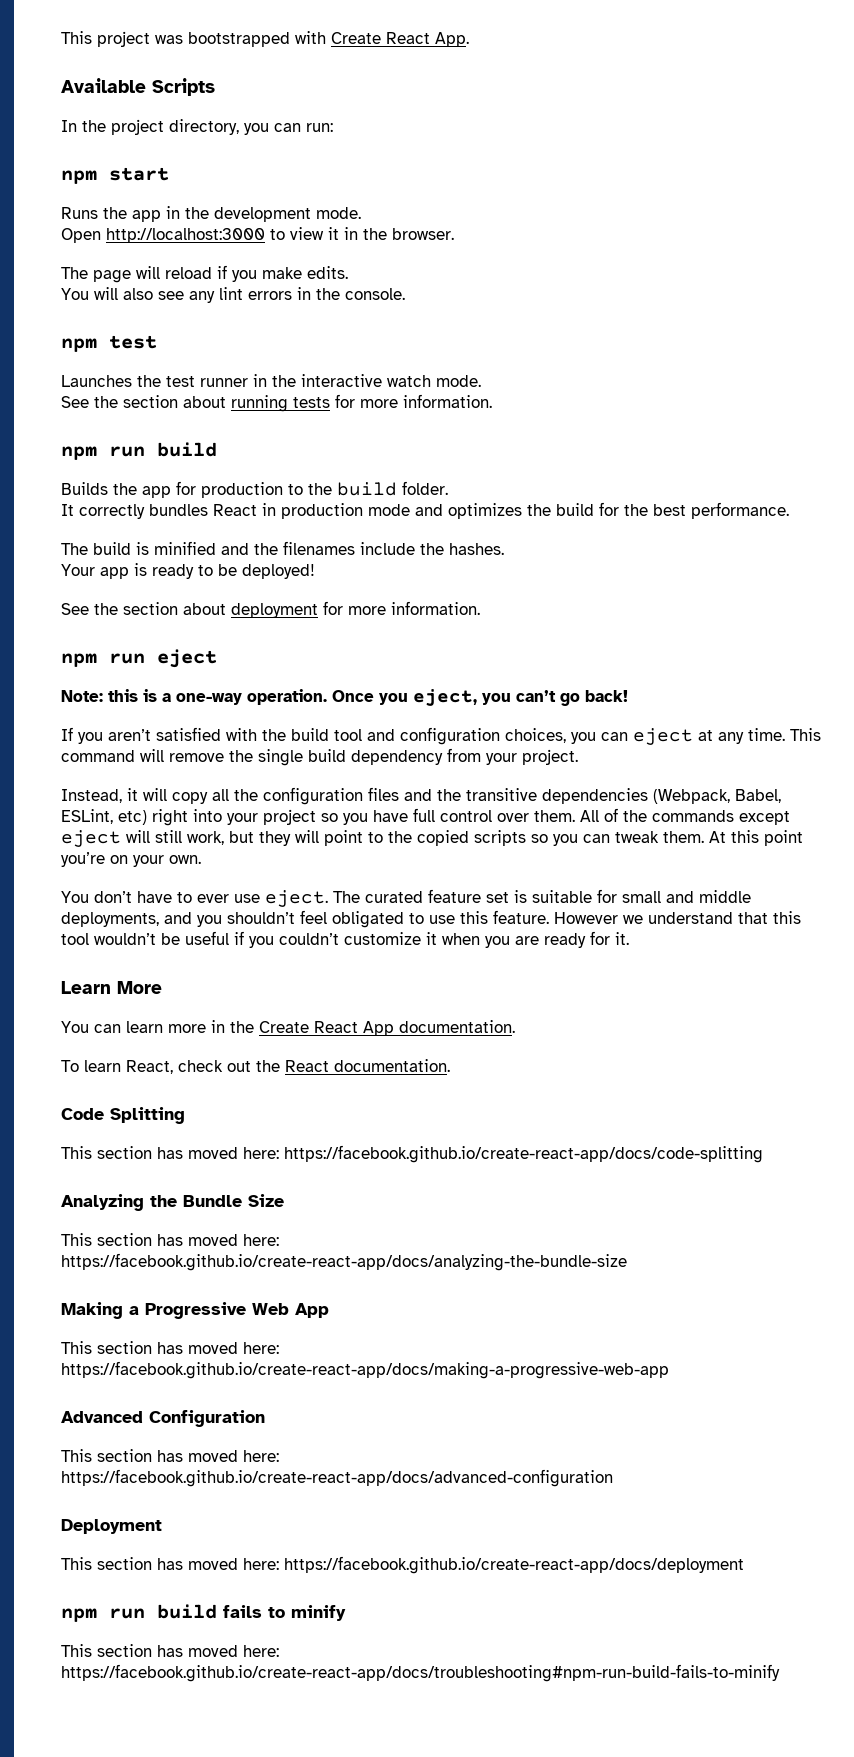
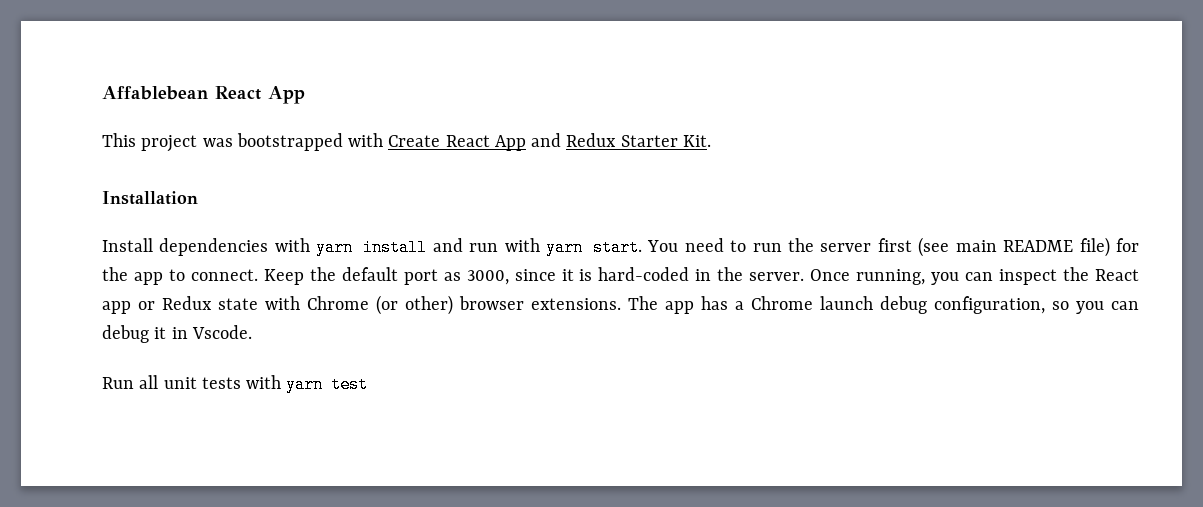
(61, 37) none -> [102,86,305,104] Affablebean React App //
[435,32,469,47] [61,78,215,96] [61,119,333,135] [61,167,169,184] [61,206,361,222] [61,227,454,243] [61,265,348,283] [61,287,405,303] [61,335,157,352] [61,374,481,387] [61,394,492,412] [61,442,217,460] [61,481,448,498] [61,502,789,519] [61,541,504,555] [61,563,315,579] [61,601,480,618] [61,649,217,668] [61,689,628,706] [61,727,821,745] [61,748,578,766] [61,787,781,805] [61,808,790,826] [61,830,803,847] [61,852,201,867] [61,889,751,907] [61,910,801,928] [61,931,629,948] [61,981,162,994] [61,1020,515,1036] [61,1059,450,1074] [61,1107,185,1124] [61,1145,763,1163] [61,1194,284,1211] [61,1233,279,1246] [61,1253,627,1271] [61,1302,329,1319] [61,1341,279,1354] [61,1361,669,1379] [61,1410,265,1427] [61,1449,279,1462] [61,1469,613,1487] [61,1519,162,1534] [61,1556,744,1574] [61,1604,346,1622] [61,1644,279,1657] [61,1664,780,1682] App. // Available Scripts // In the project directory, you can run: // npm start // Runs the app in the development mode. // Open http://localhost:3000 to view it in the browser. // The page will reload if you make edits. // You will also see any lint errors in the console. // npm test // Launches the test runner in the interactive watch mode. // See the section about running tests for more information. // npm run build // Builds the app for production to the build folder. // It correctly bundles React in production mode and optimizes the build for the best performance. // The build is minified and the filenames include the hashes. // Your app is ready to be deployed! // See the section about deployment for more information. // npm run eject // Note: this is a one-way operation. Once you eject, you can’t go back! // If you aren’t satisfied with the build tool and configuration choices, you can eject at any time. This command will remove the single build dependency from your project. // Instead, it will copy all the configuration files and the transitive dependencies (Webpack, Babel, ESLint, etc) right into your project so you have full control over them. All of the commands except eject will still work, but they will point to the copied scripts so you can tweak them. At this point you’re on your own. // You don’t have to ever use eject. The curated feature set is suitable for small and middle deployments, and you shouldn’t feel obligated to use this feature. However we understand that this tool wouldn’t be useful if you couldn’t customize it when you are ready for it. // Learn More // You can learn more in the Create React App documentation. // To learn React, check out the React documentation. // Code Splitting // This section has moved here: https://facebook.github.io/create-react-app/docs/code-splitting // Analyzing the Bundle Size // This section has moved here: https://facebook.github.io/create-react-app/docs/analyzing-the-bundle-size // Making a Progressive Web App // This section has moved here: https://facebook.github.io/create-react-app/docs/making-a-progressive-web-app // Advanced Configuration // This section has moved here: https://facebook.github.io/create-react-app/docs/advanced-configuration // Deployment // This section has moved here: https://facebook.github.io/create-react-app/docs/deployment // npm run build fails to minify // This section has moved here: https://facebook.github.io/create-react-app/docs/troubleshooting#npm-run-build-fails-to-minify -> [494,133,711,151] [102,191,198,205] [102,237,1140,257] [102,267,1139,285] [102,295,1139,315] [102,325,252,343] [102,375,369,393] App and Redux Starter Kit. // Installation // Install dependencies with yarn install and run with yarn start. You need to run the server first (see main README file) for the app to connect. Keep the default port as 3000, since it is hard-coded in the server. Once running, you can inspect the React app or Redux state with Chrome (or other) browser extensions. The app has a Chrome launch debug configuration, so you can debug it in Vscode. // Run all unit tests with yarn test

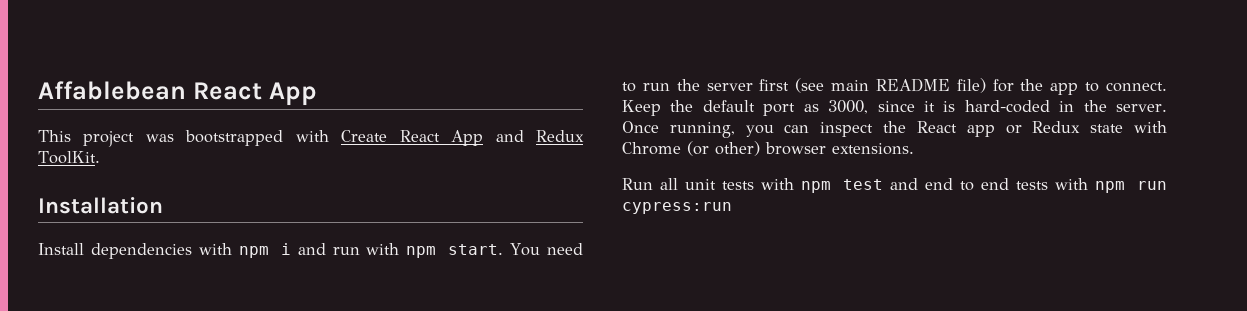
[620,135,711,147] Starter Kit. -> [38,151,100,164] ToolKit.
[316,239,428,256] yarn install -> [238,243,291,258] npm i
[545,239,583,256] yarn -> [406,246,437,258] npm
[628,296,1139,314] [102,325,252,343] The app has a Chrome launch debug configuration, so you can debug it in Vscode. -> (914, 149) none
[286,376,369,393] yarn test -> [801,178,1167,193] [622,202,732,214] npm test and end to end tests with npm run cypress:run

